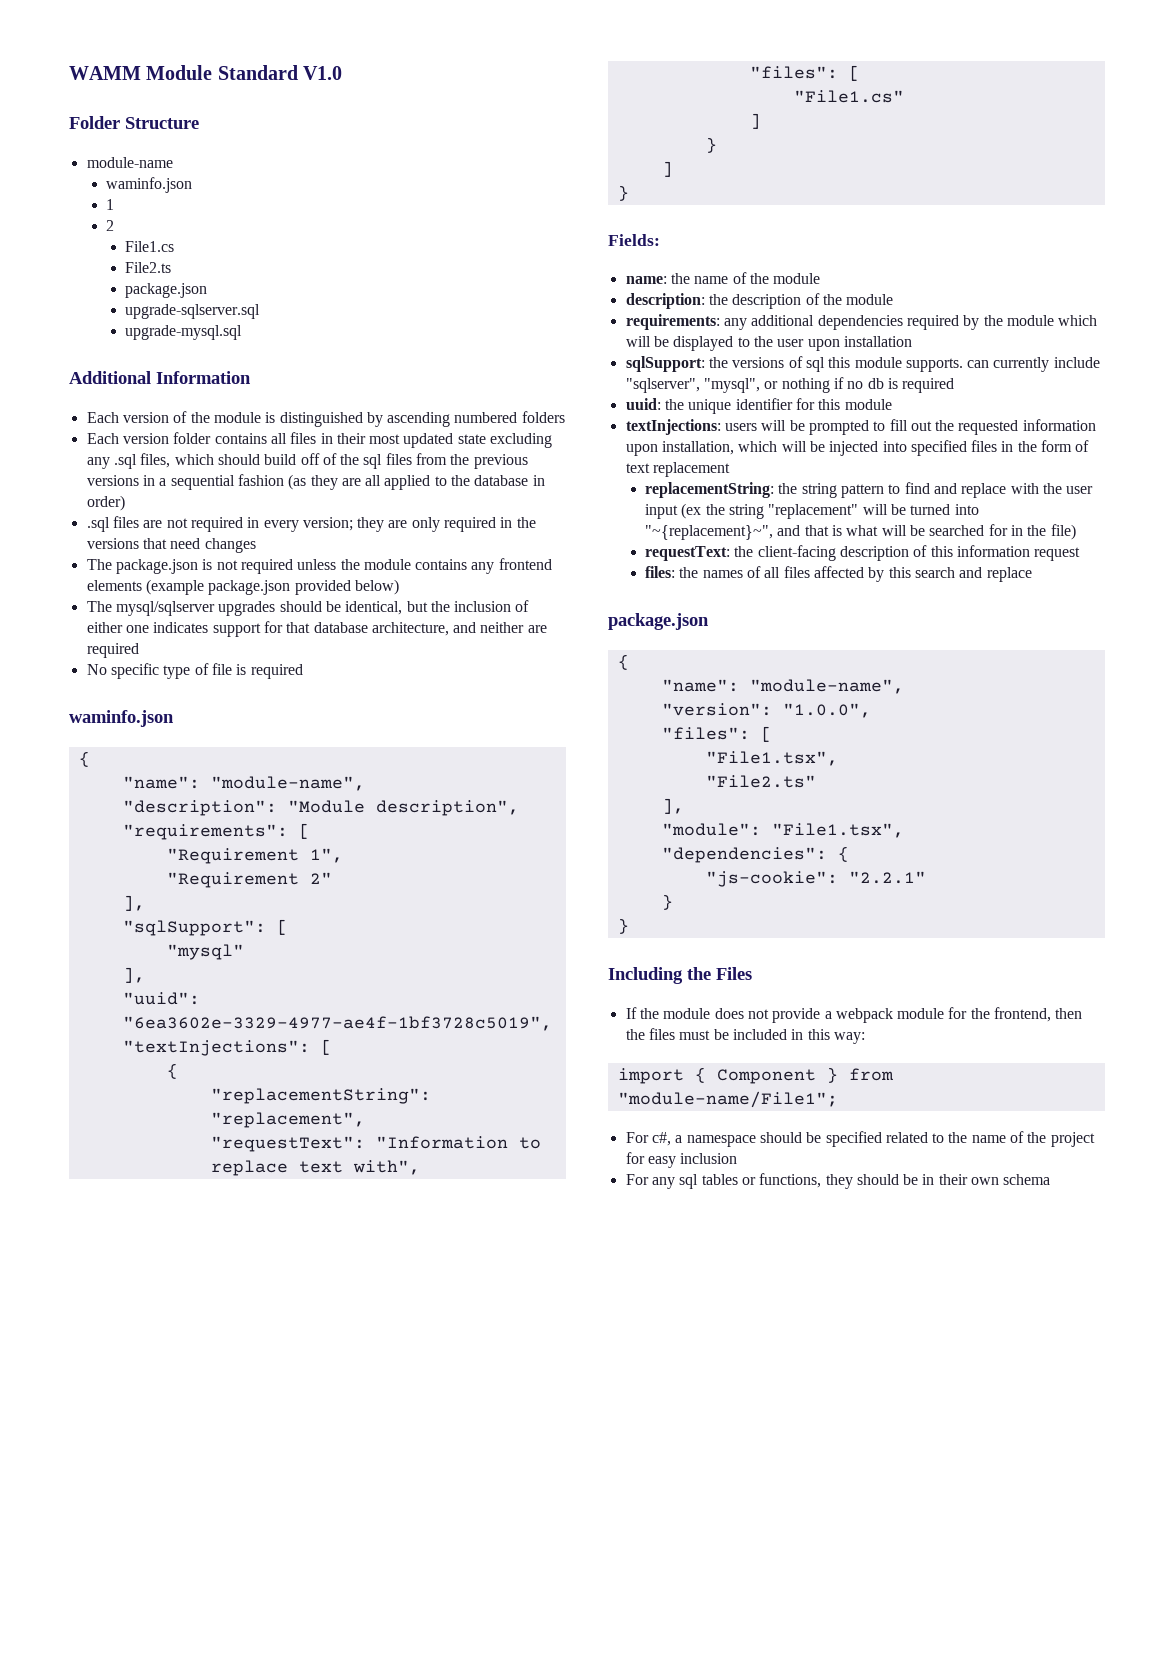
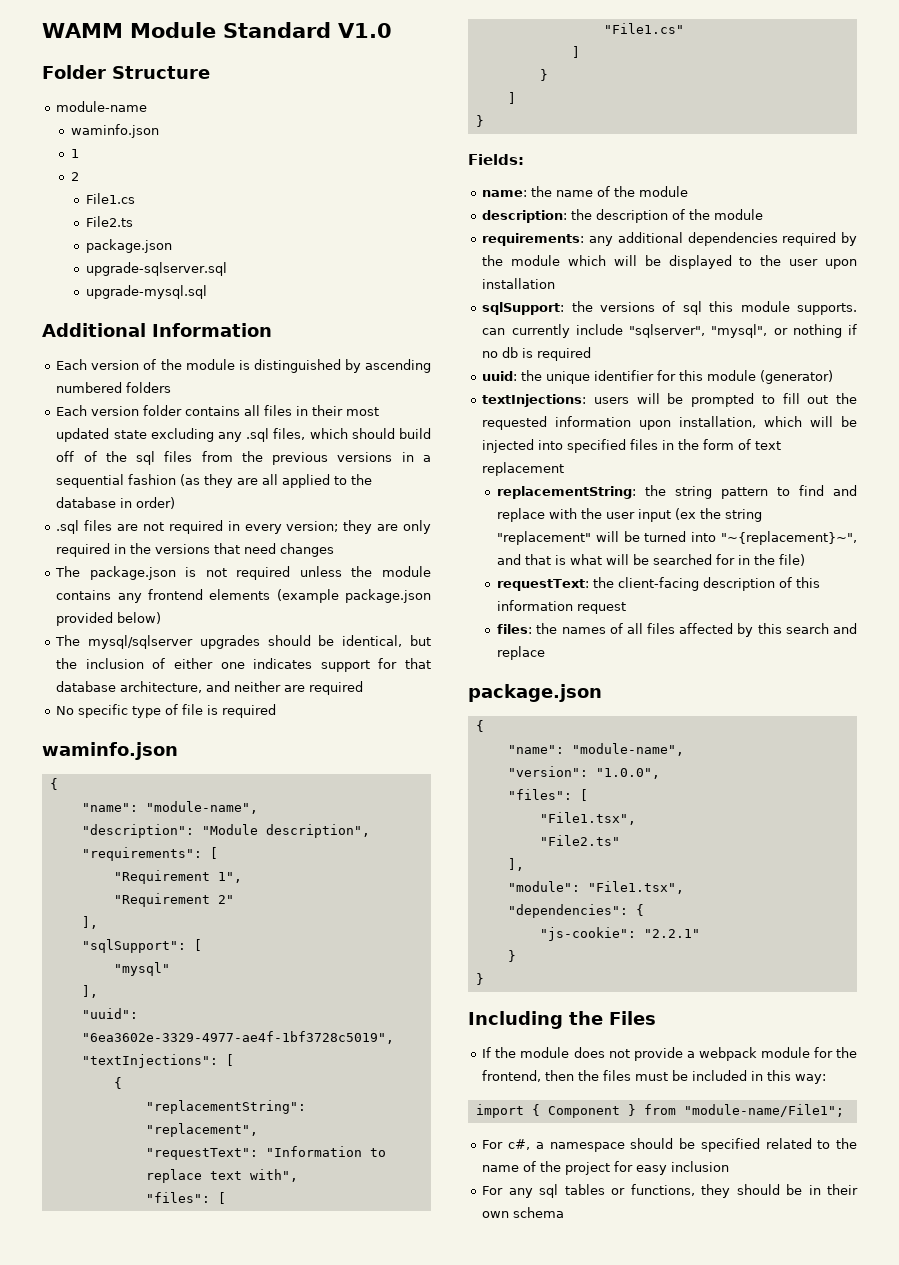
(892, 404) none -> [760,370,834,384] (generator)

